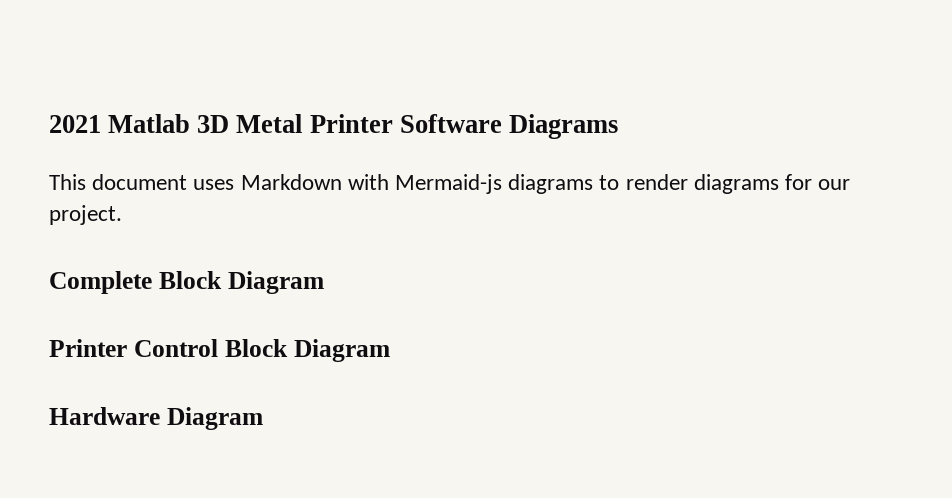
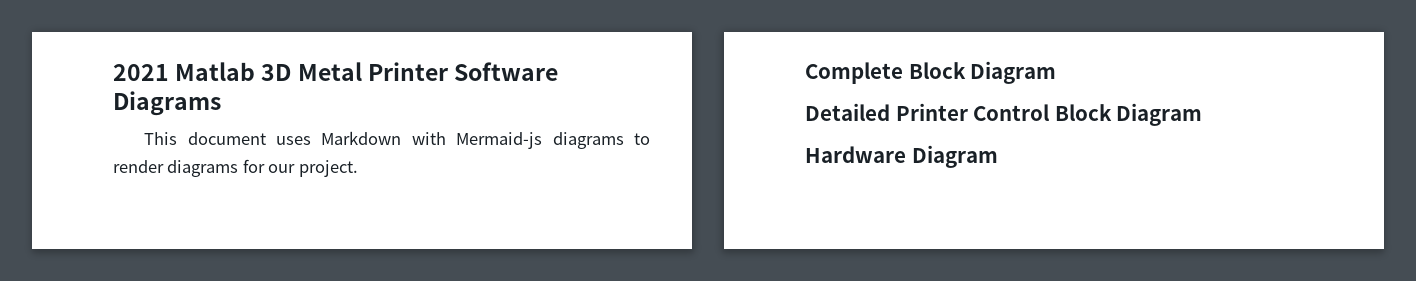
(324, 282) none -> [805,103,890,121] Detailed

